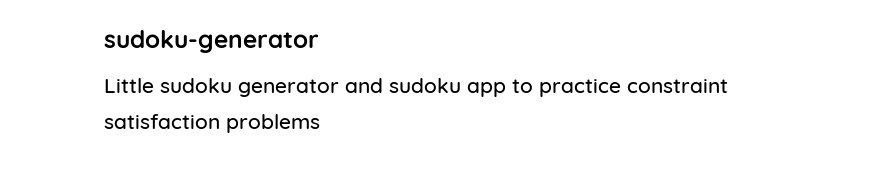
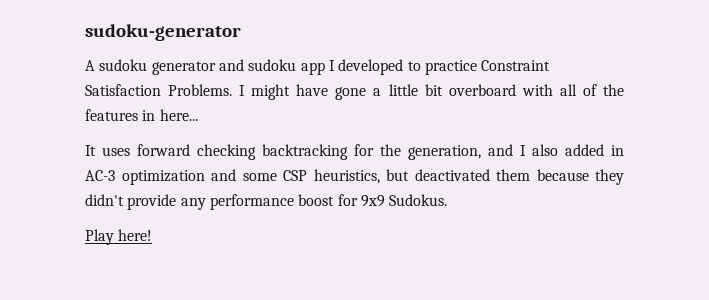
[104,78,154,93] Little -> [85,60,95,71] A
[512,79,728,97] [104,114,320,133] to practice constraint satisfaction problems -> [328,59,551,75] [85,84,625,100] [85,109,198,121] [85,144,624,160] [85,169,624,185] [85,194,448,210] [85,229,153,245] I developed to practice Constraint Satisfaction Problems. I might have gone a little bit overboard with all of the features in here... // It uses forward checking backtracking for the generation, and I also added in AC-3 optimization and some CSP heuristics, but deactivated them because they didn't provide any performance boost for 9x9 Sudokus. // Play here!

